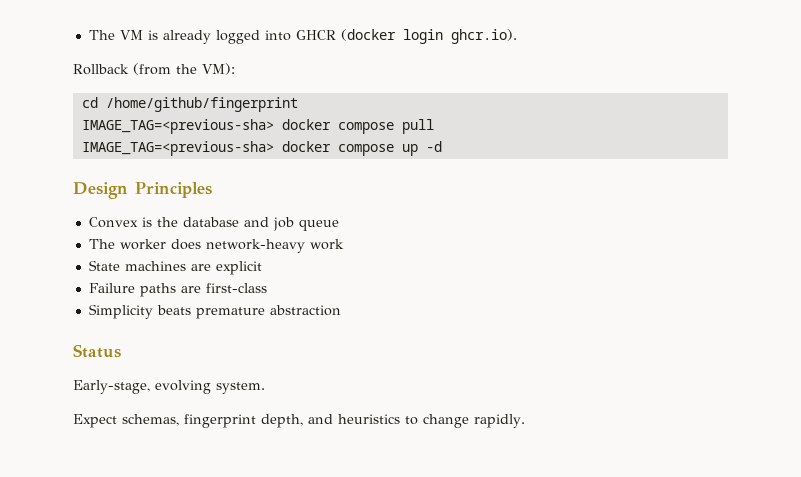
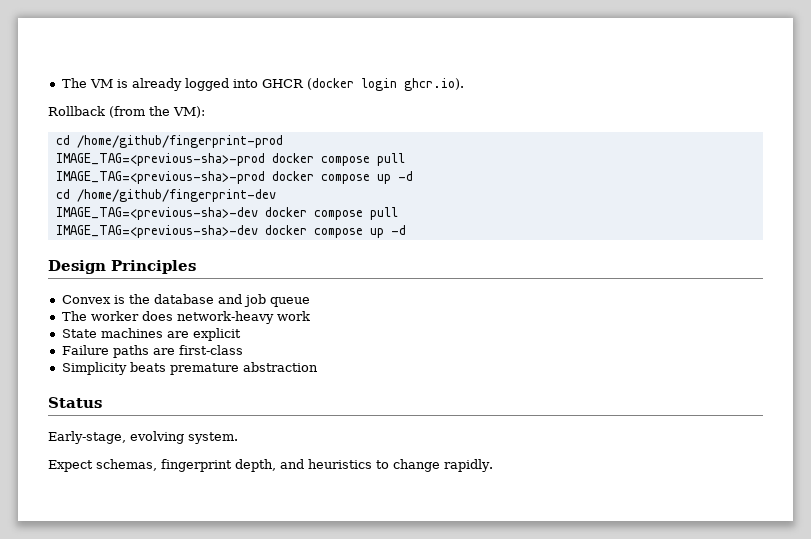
[105,97,298,112] [81,119,434,134] [81,141,274,156] /home/github/fingerprint // IMAGE_TAG=<previous-sha> docker compose pull // IMAGE_TAG=<previous-sha> -> [76,135,283,148] [55,153,405,166] [55,171,413,184] [55,189,276,202] [55,207,398,220] [55,225,258,238] /home/github/fingerprint-prod // IMAGE_TAG=<previous-sha>-prod docker compose pull // IMAGE_TAG=<previous-sha>-prod docker compose up -d // cd /home/github/fingerprint-dev // IMAGE_TAG=<previous-sha>-dev docker compose pull // IMAGE_TAG=<previous-sha>-dev

